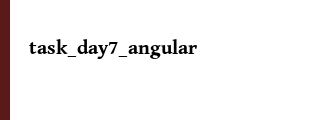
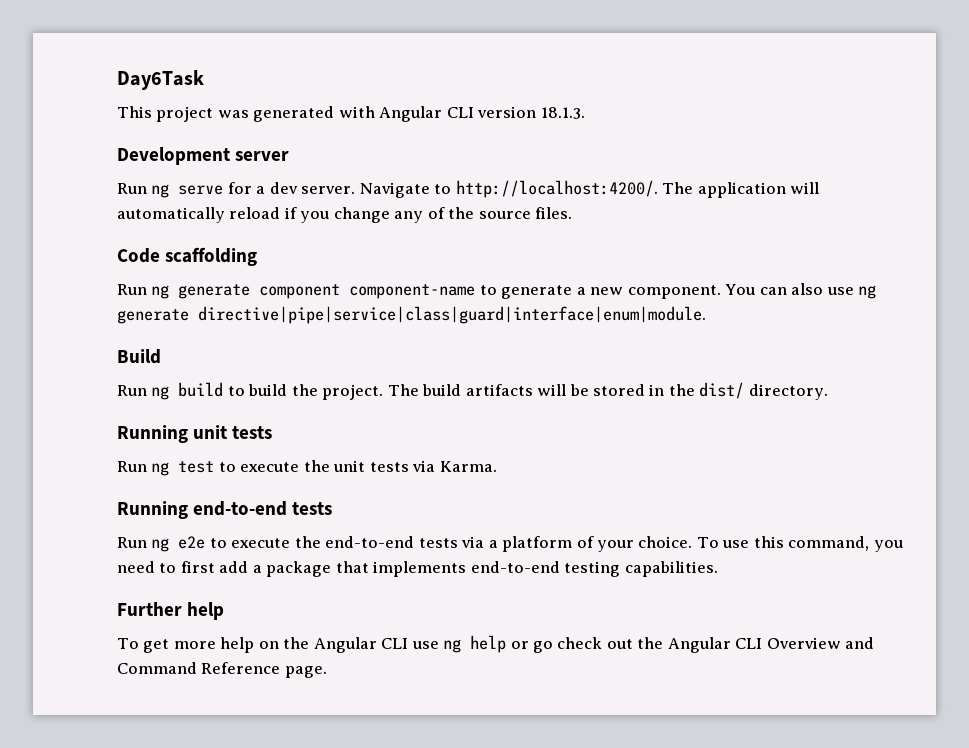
[29,39,197,59] task_day7_angular -> [117,70,204,90] [117,106,585,122] [117,147,290,165] [117,180,820,198] [117,207,573,223] [117,247,258,266] [117,283,876,299] [117,306,706,324] [117,349,161,364] [117,382,828,400] [117,425,273,443] [117,460,497,476] [117,501,333,519] [117,536,903,552] [117,561,718,577] [117,602,225,620] [117,635,875,653] [117,662,327,678] Day6Task // This project was generated with Angular CLI version 18.1.3. // Development server // Run ng serve for a dev server. Navigate to http://localhost:4200/. The application will automatically reload if you change any of the source files. // Code scaffolding // Run ng generate component component-name to generate a new component. You can also use ng generate directive|pipe|service|class|guard|interface|enum|module. // Build // Run ng build to build the project. The build artifacts will be stored in the dist/ directory. // Running unit tests // Run ng test to execute the unit tests via Karma. // Running end-to-end tests // Run ng e2e to execute the end-to-end tests via a platform of your choice. To use this command, you need to first add a package that implements end-to-end testing capabilities. // Further help // To get more help on the Angular CLI use ng help or go check out the Angular CLI Overview and Command Reference page.

